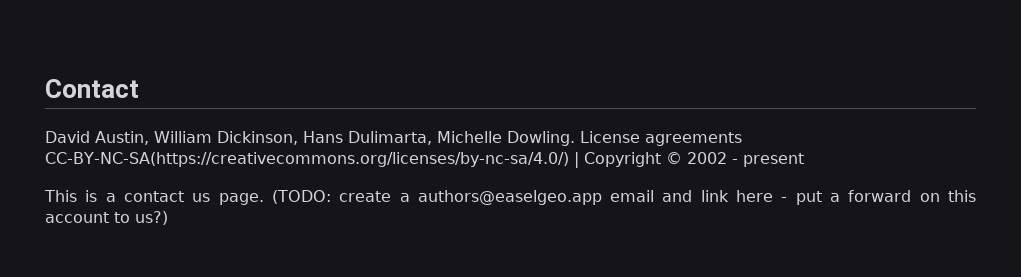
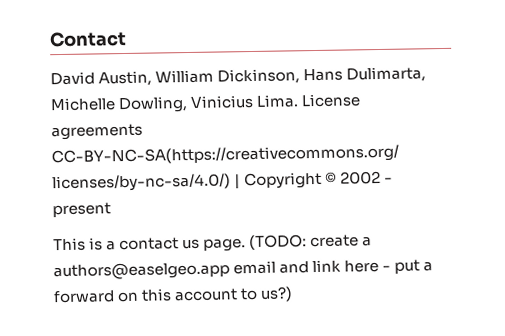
[507,131,575,146] Dowling. -> [118,94,300,114] Dowling, Vinicius Lima.

